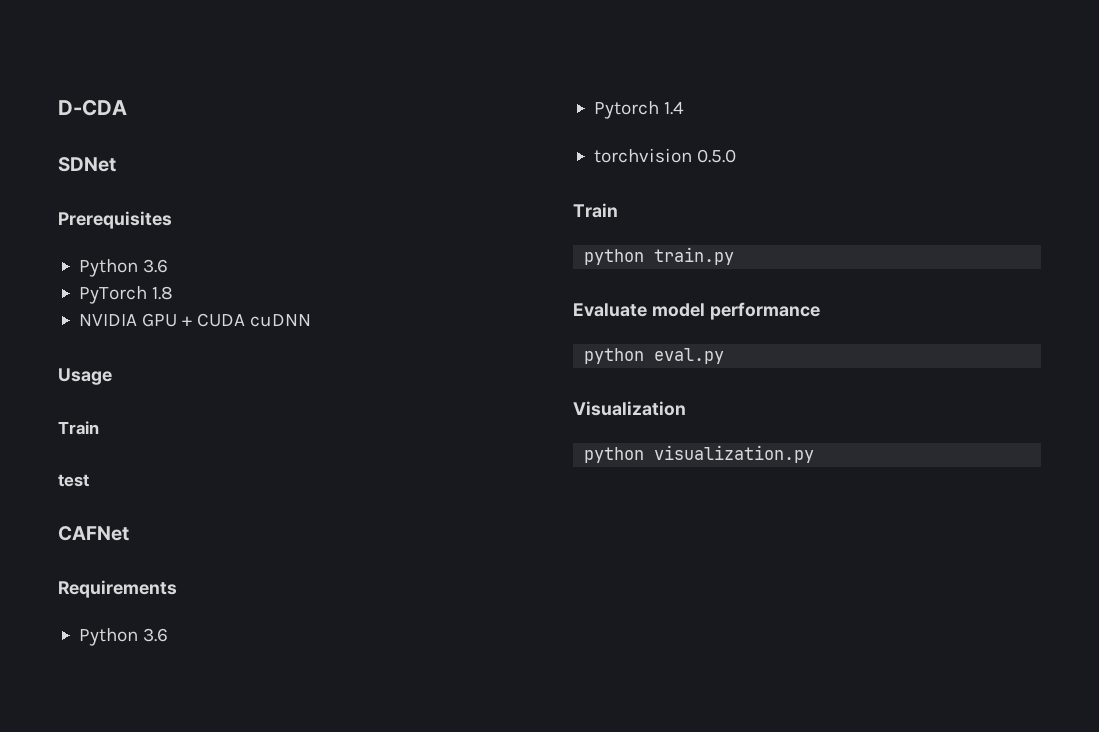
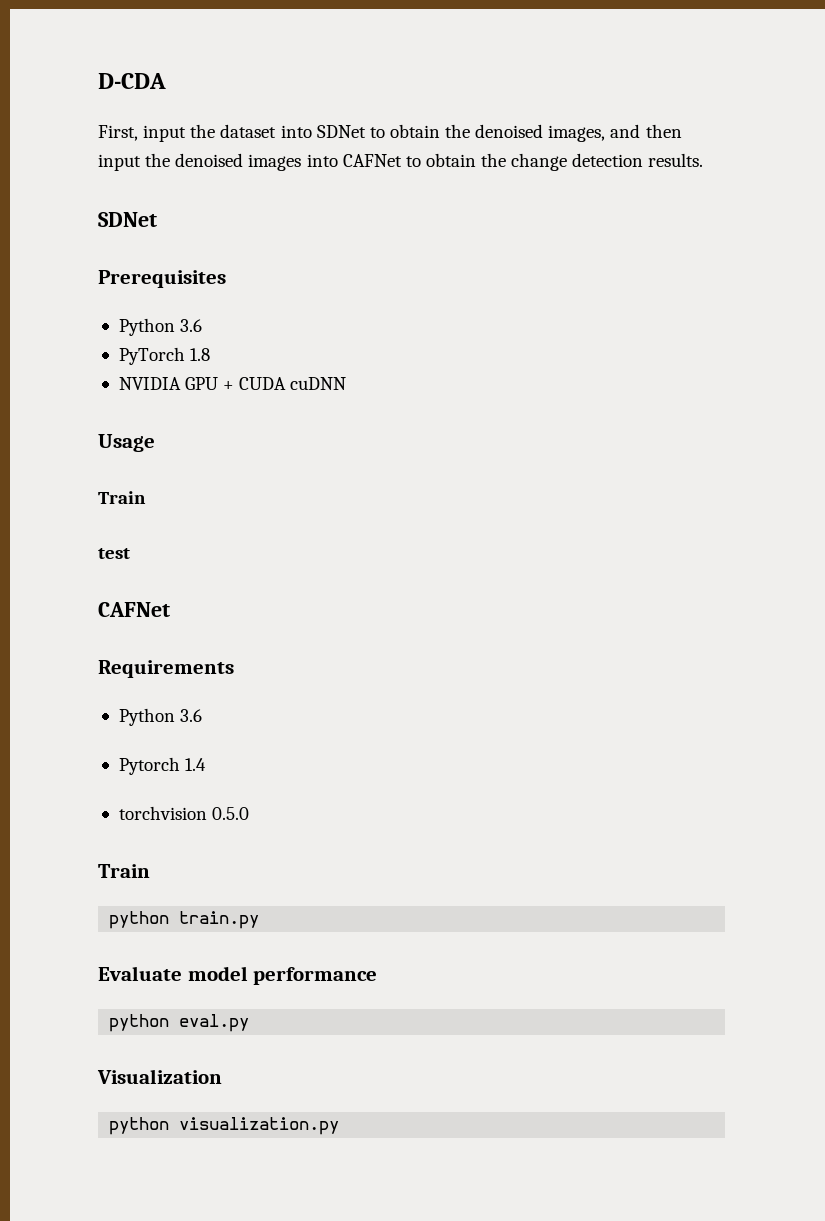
(127, 107) none -> [98,124,682,142] [98,153,704,171] // First, input the dataset into SDNet to obtain the denoised images, and then input the denoised images into CAFNet to obtain the change detection results.

